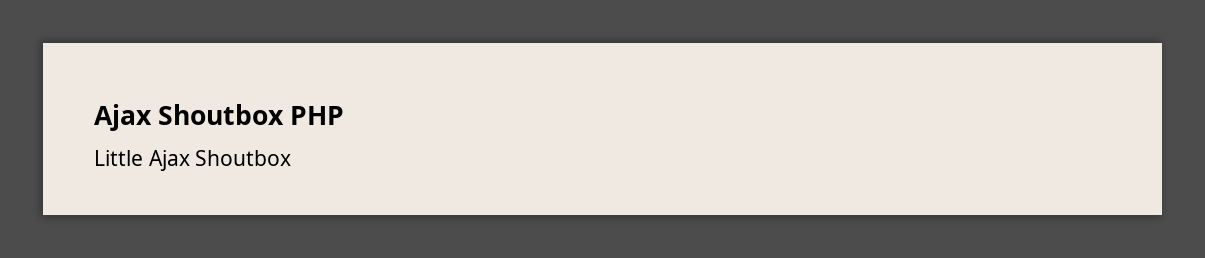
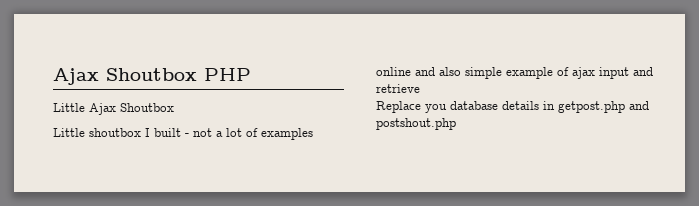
(292, 158) none -> [53,128,313,140] [376,67,653,79] [376,84,420,93] [376,101,649,113] [376,118,456,130] // Little shoutbox I built - not a lot of examples online and also simple example of ajax input and retrieve // Replace you database details in getpost.php and postshout.php

